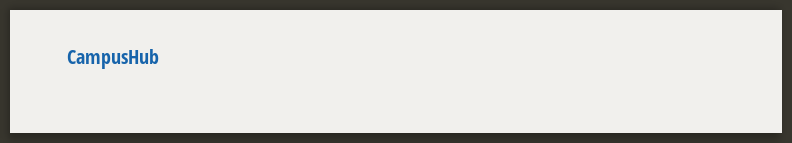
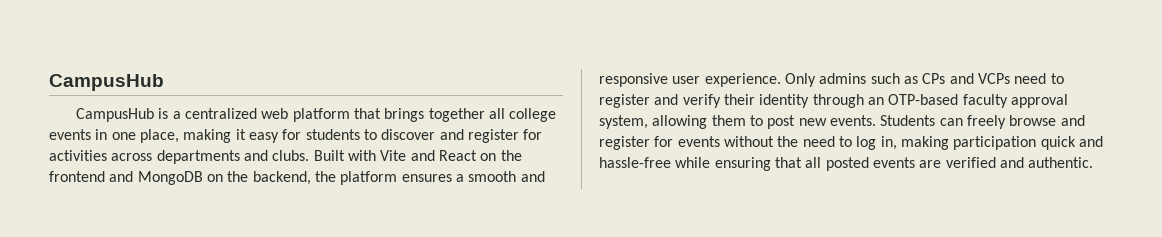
[67,49,159,69] CampusHub -> [49,74,164,91] [76,108,557,122] [49,129,543,143] [49,150,522,164] [49,171,545,185] [599,73,1064,87] [599,94,1068,108] [599,115,1085,129] [599,136,1103,150] [599,157,1094,171] CampusHub // CampusHub is a centralized web platform that brings together all college events in one place, making it easy for students to discover and register for activities across departments and clubs. Built with Vite and React on the frontend and MongoDB on the backend, the platform ensures a smooth and responsive user experience. Only admins such as CPs and VCPs need to register and verify their identity through an OTP-based faculty approval system, allowing them to post new events. Students can freely browse and register for events without the need to log in, making participation quick and hassle-free while ensuring that all posted events are verified and authentic.

